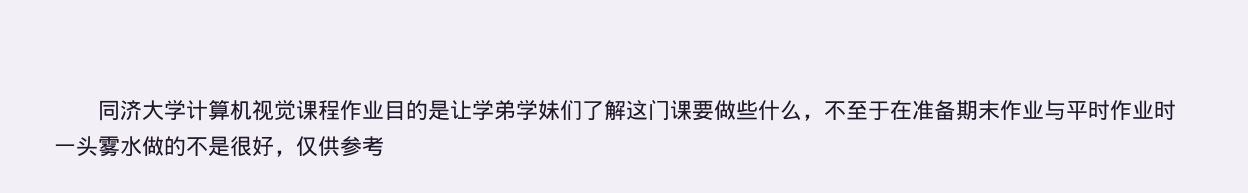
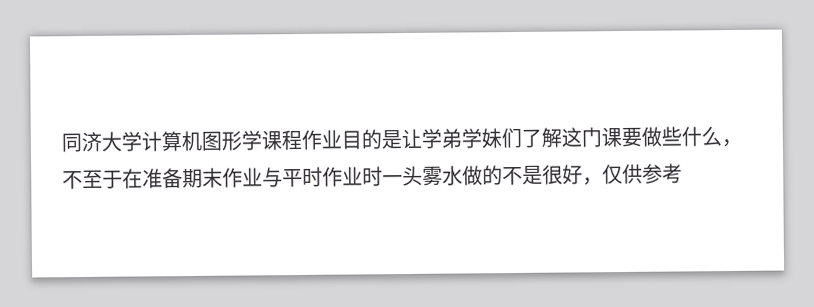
[251,100,296,121] 视觉 -> [201,130,262,151] 图形学

